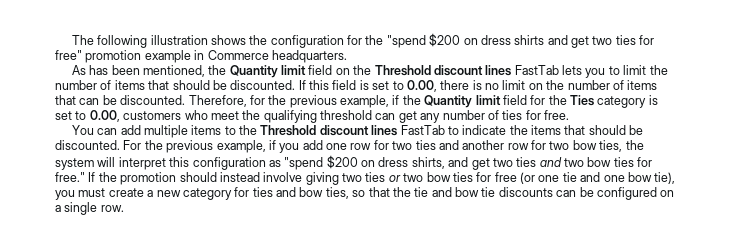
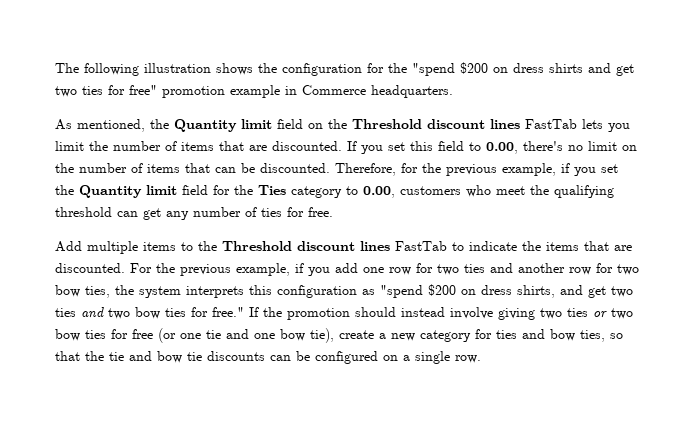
[89,65,140,75] has been -> (72, 124) none
[608,66,620,75] to -> (630, 127) none
[172,80,482,92] should be discounted. If this field is set to 0.00, there is -> [249,141,563,154] are discounted. If you set this field to 0.00, there's
(400, 100) none -> [574,164,618,176] you set
[648,95,658,105] [55,111,72,120] is set -> (342, 192) none
[71,125,141,135] You can add -> [55,241,82,252] Add
[588,125,644,135] should be -> [614,245,632,251] are
[97,157,166,170] will interpret -> [186,286,244,298] interprets
[55,188,106,200] you must -> (334, 335) none

